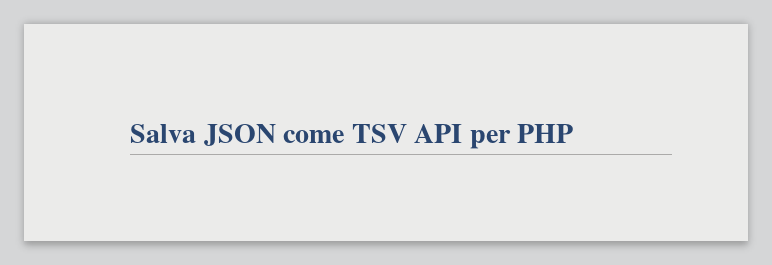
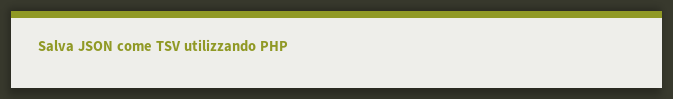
[414,124,511,149] API per -> [183,39,256,52] utilizzando

